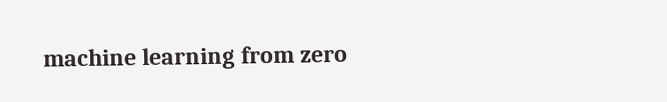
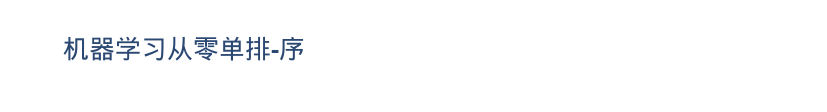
[42,45,349,71] machine learning from zero -> [63,36,305,61] 机器学习从零单排-序

